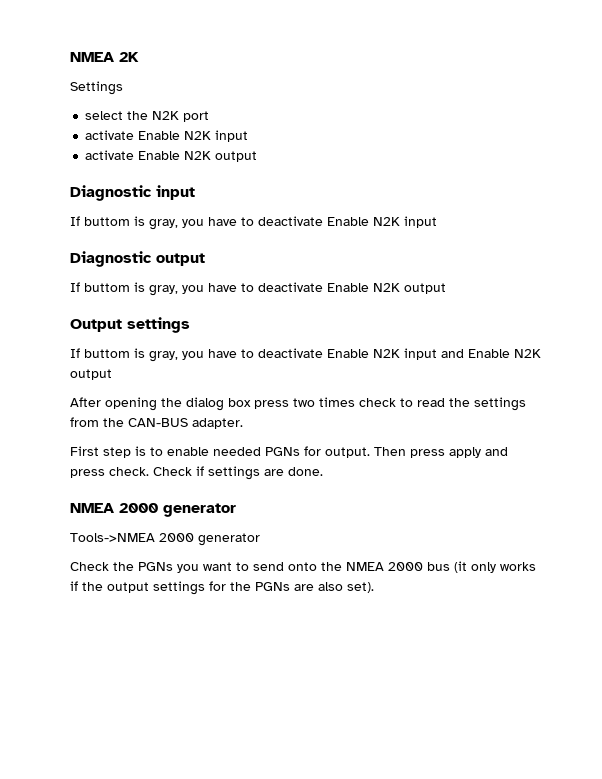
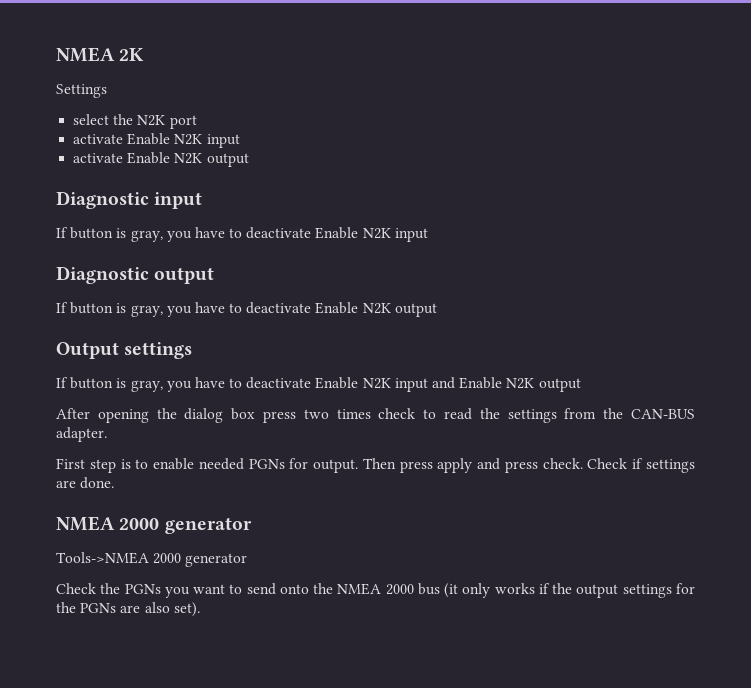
[84,217,130,226] buttom -> [70,227,114,239] button
[84,283,130,292] buttom -> [70,302,114,314] button
[84,349,130,358] buttom -> [70,377,114,389] button

